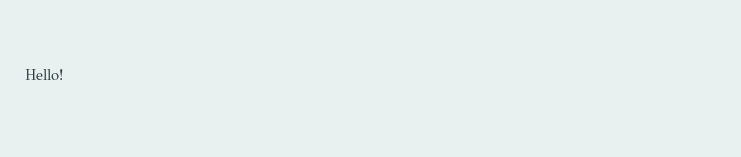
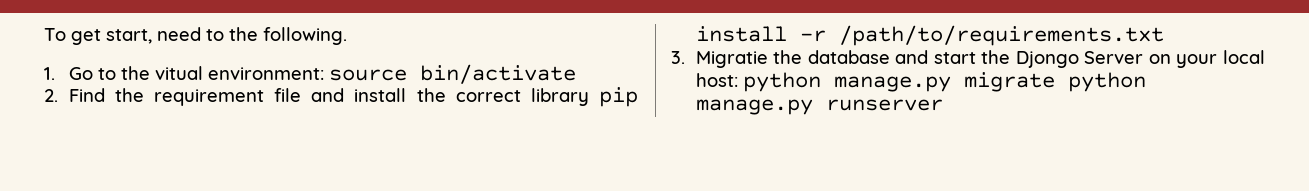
[25,69,63,81] Hello! -> [44,27,347,45] [44,64,576,84] [44,87,638,107] [695,25,1164,46] [671,50,1265,68] [695,72,1146,92] [695,99,943,115] To get start, need to the following. // 1. Go to the vitual environment: source bin/activate // 2. Find the requirement file and install the correct library pip install -r /path/to/requirements.txt // 3. Migratie the database and start the Djongo Server on your local host: python manage.py migrate python manage.py runserver

